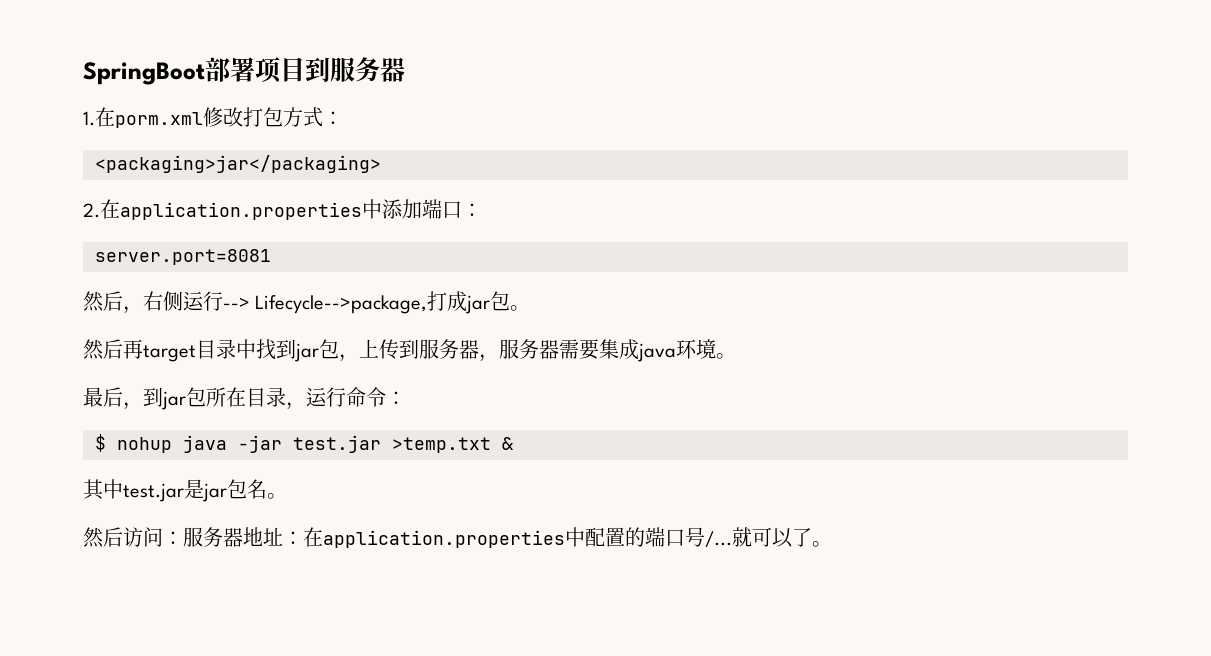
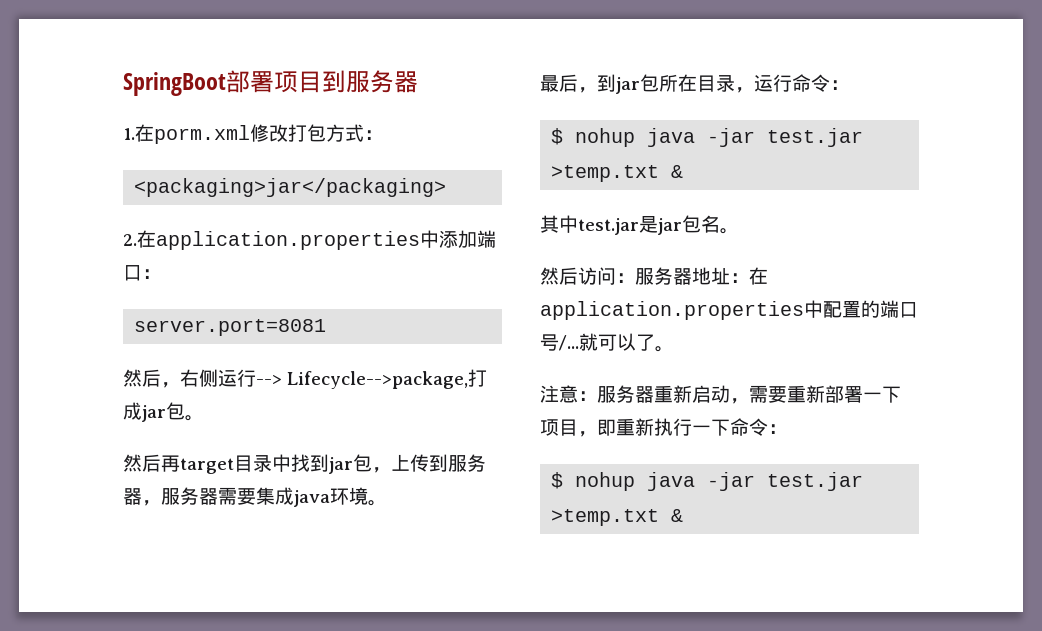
(832, 544) none -> [540,385,901,404] [540,418,787,437] [551,472,864,491] [551,509,684,526] // 注意：服务器重新启动，需要重新部署一下项目，即重新执行一下命令： // $ nohup java -jar test.jar >temp.txt &

